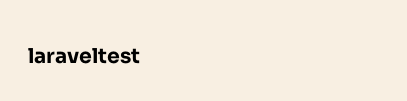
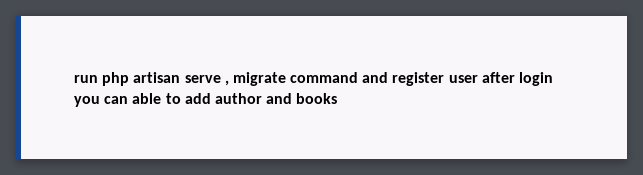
[28,48,140,64] laraveltest -> [74,72,554,86] [74,93,338,107] run php artisan serve , migrate command and register user after login you can able to add author and books

